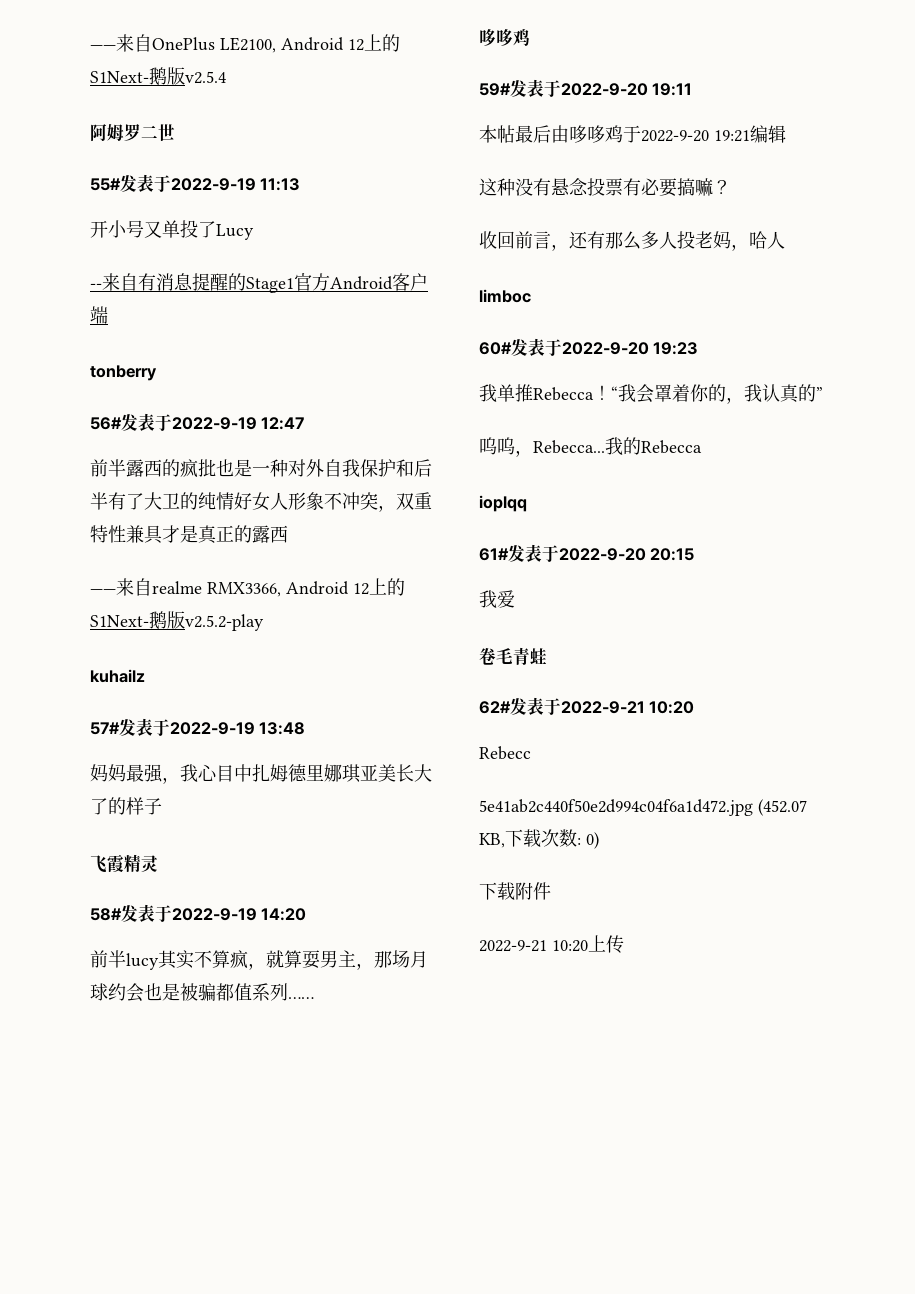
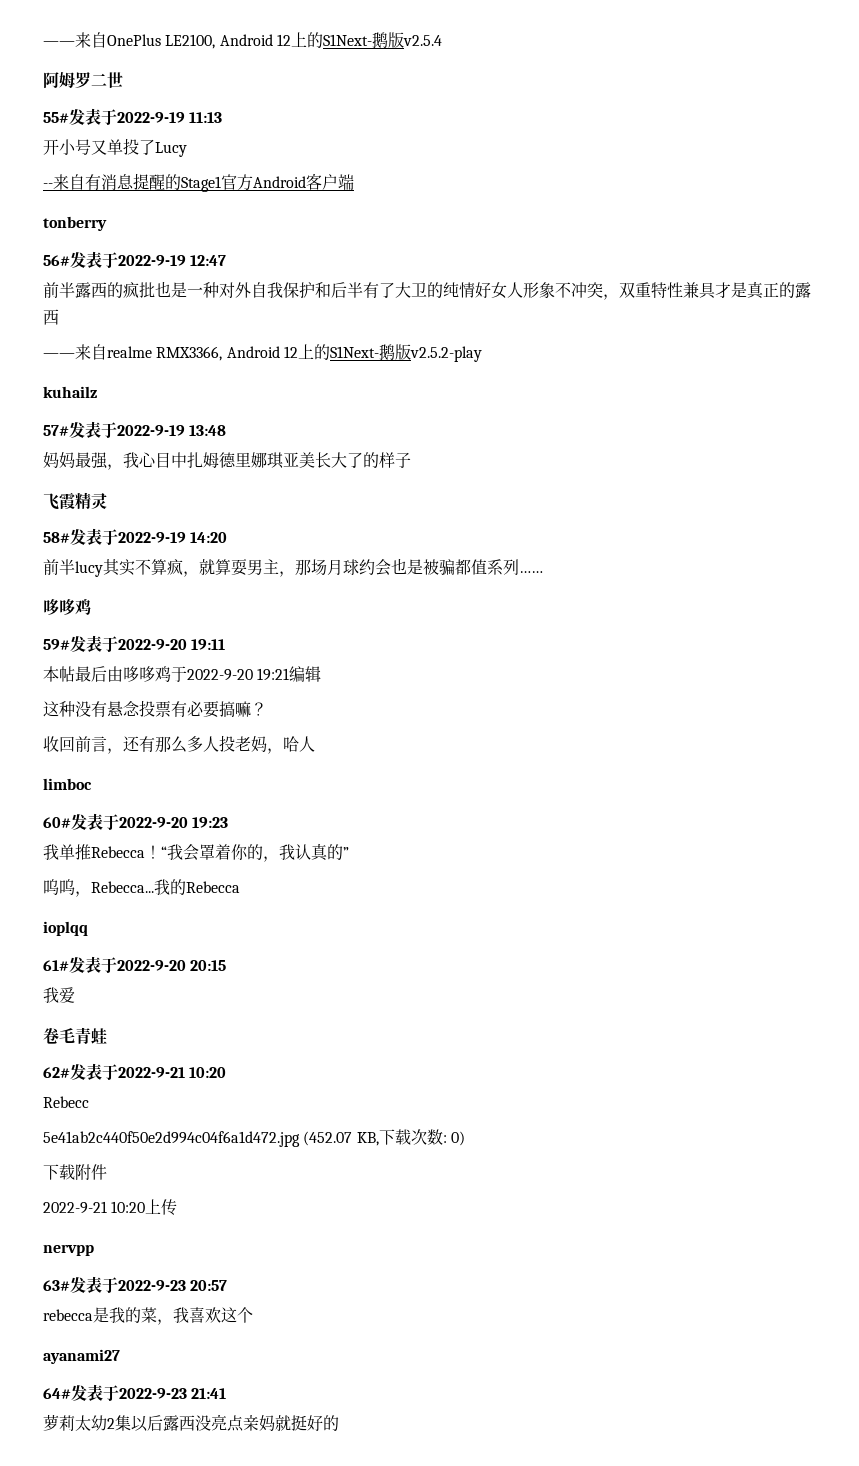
(624, 944) none -> [43,1244,94,1256] [43,1276,228,1293] [43,1307,253,1325] [43,1349,120,1364] [43,1384,227,1401] [43,1414,339,1432] // nervpp // 63#发表于2022-9-23 20:57 // rebecca是我的菜，我喜欢这个 // ayanami27 // 64#发表于2022-9-23 21:41 // 萝莉太幼2集以后露西没亮点亲妈就挺好的

